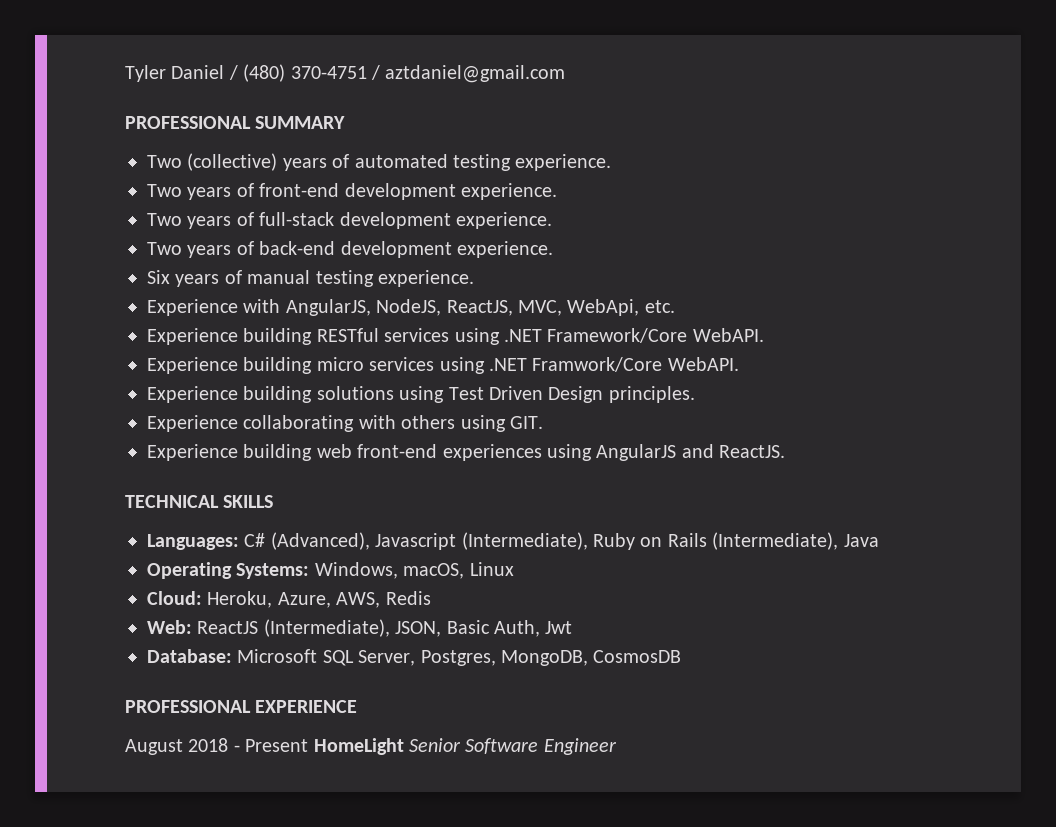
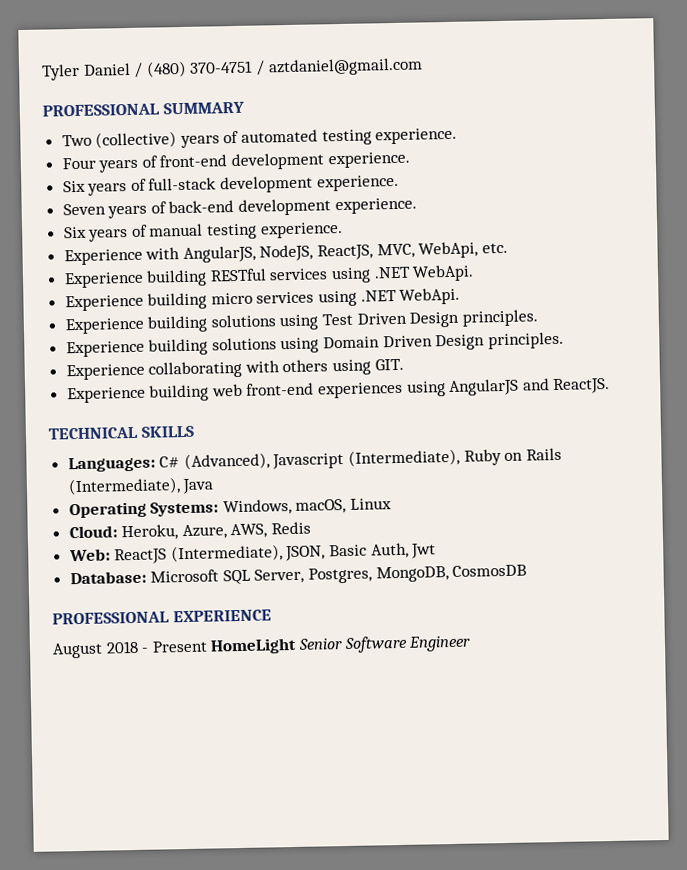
[147,184,182,197] Two -> [61,157,96,170] Four
[147,213,182,226] Two -> [62,180,86,193] Six
[147,242,182,255] Two -> [62,203,106,216] Seven
[547,328,764,343] Framework/Core WebAPI. -> [412,264,475,282] WebApi.
[532,357,739,372] Framwork/Core WebAPI. -> [399,287,461,305] WebApi.
(695, 394) none -> [65,331,564,358] // Experience building solutions using Domain Driven Design principles.

